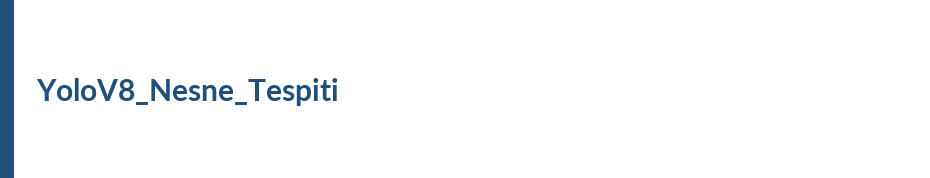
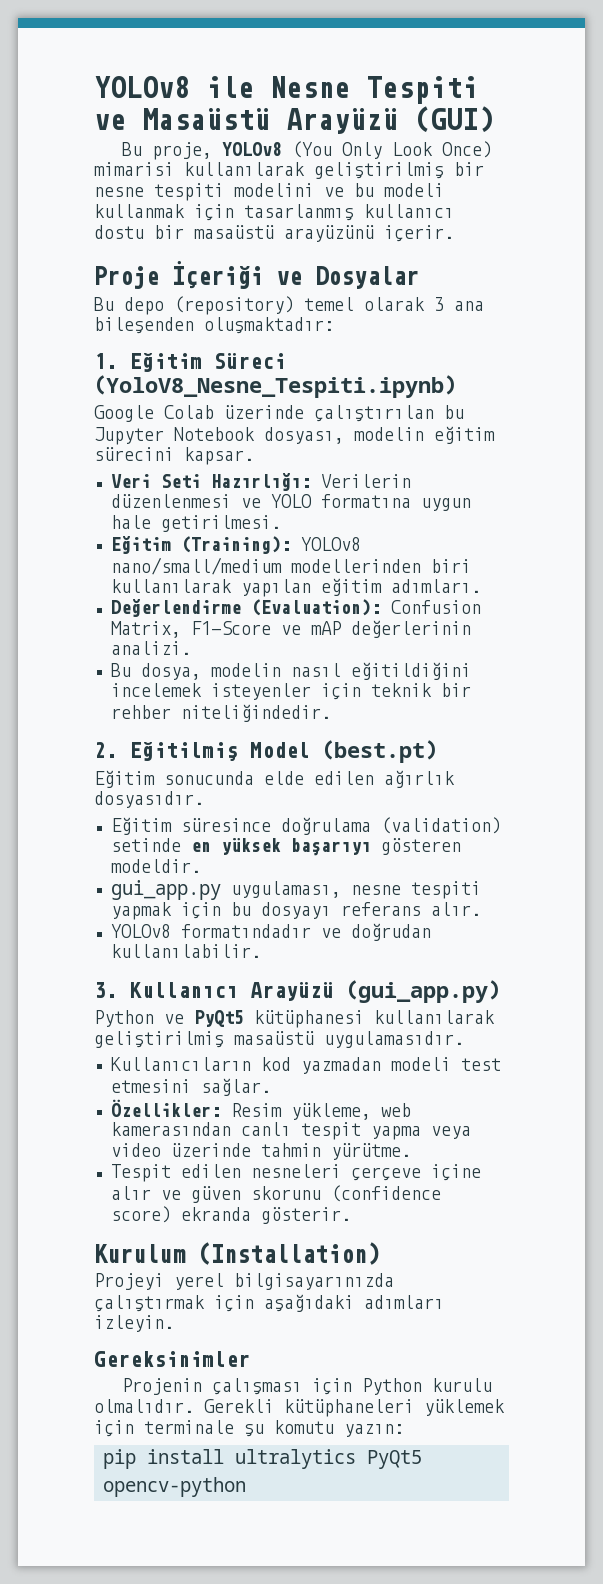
[36,78,339,106] YoloV8_Nesne_Tespiti -> [94,76,478,104] [94,106,494,134] [121,141,492,160] [94,162,484,179] [94,183,444,201] [94,204,454,221] [94,225,454,242] [94,261,419,289] [94,296,484,315] [94,317,334,334] [94,353,286,372] [94,375,456,398] [94,405,464,422] [94,426,495,445] [94,447,254,465] [110,473,411,491] [110,494,471,511] [110,515,281,532] [110,536,361,554] [110,557,471,575] [110,578,481,597] [110,599,481,617] [110,620,471,638] [110,641,191,655] [110,662,471,680] [110,683,471,700] [110,704,331,722] [94,740,437,763] [94,770,455,788] [94,791,204,808] [110,817,501,835] [110,838,461,856] [110,859,201,873] [110,880,481,900] [110,902,481,920] [110,923,431,941] [110,944,261,958] [94,980,500,1003] [94,1010,495,1028] [94,1031,464,1048] [110,1057,501,1074] [110,1078,271,1096] [110,1099,411,1120] [110,1122,471,1140] [110,1143,411,1160] [110,1164,481,1182] [110,1185,441,1203] [110,1206,351,1224] [94,1242,380,1265] [94,1273,394,1290] [94,1294,444,1312] [94,1315,174,1332] [94,1351,250,1367] [121,1378,492,1395] [94,1399,505,1417] [94,1420,404,1437] [103,1449,422,1469] [103,1477,246,1497] YOLOv8 ile Nesne Tespiti ve Masaüstü Arayüzü (GUI) // Bu proje, YOLOv8 (You Only Look Once) mimarisi kullanılarak geliştirilmiş bir nesne tespiti modelini ve bu modeli kullanmak için tasarlanmış kullanıcı dostu bir masaüstü arayüzünü içerir. // Proje İçeriği ve Dosyalar // Bu depo (repository) temel olarak 3 ana bileşenden oluşmaktadır: // 1. Eğitim Süreci (YoloV8_Nesne_Tespiti.ipynb) // Google Colab üzerinde çalıştırılan bu Jupyter Notebook dosyası, modelin eğitim sürecini kapsar. // Veri Seti Hazırlığı: Verilerin düzenlenmesi ve YOLO formatına uygun hale getirilmesi. // Eğitim (Training): YOLOv8 nano/small/medium modellerinden biri kullanılarak yapılan eğitim adımları. // Değerlendirme (Evaluation): Confusion Matrix, F1-Score ve mAP değerlerinin analizi. // Bu dosya, modelin nasıl eğitildiğini incelemek isteyenler için teknik bir rehber niteliğindedir. // 2. Eğitilmiş Model (best.pt) // Eğitim sonucunda elde edilen ağırlık dosyasıdır. // Eğitim süresince doğrulama (validation) setinde en yüksek başarıyı gösteren modeldir. // gui_app.py uygulaması, nesne tespiti yapmak için bu dosyayı referans alır. // YOLOv8 formatındadır ve doğrudan kullanılabilir. // 3. Kullanıcı Arayüzü (gui_app.py) // Python ve PyQt5 kütüphanesi kullanılarak geliştirilmiş masaüstü uygulamasıdır. // Kullanıcıların kod yazmadan modeli test etmesini sağlar. // Özellikler: Resim yükleme, web kamerasından canlı tespit yapma veya video üzerinde tahmin yürütme. // Tespit edilen nesneleri çerçeve içine alır ve güven skorunu (confidence score) ekranda gösterir. // Kurulum (Installation) // Projeyi yerel bilgisayarınızda çalıştırmak için aşağıdaki adımları izleyin. // Gereksinimler // Projenin çalışması için Python kurulu olmalıdır. Gerekli kütüphaneleri yüklemek için terminale şu komutu yazın: // pip install ultralytics PyQt5 opencv-python

